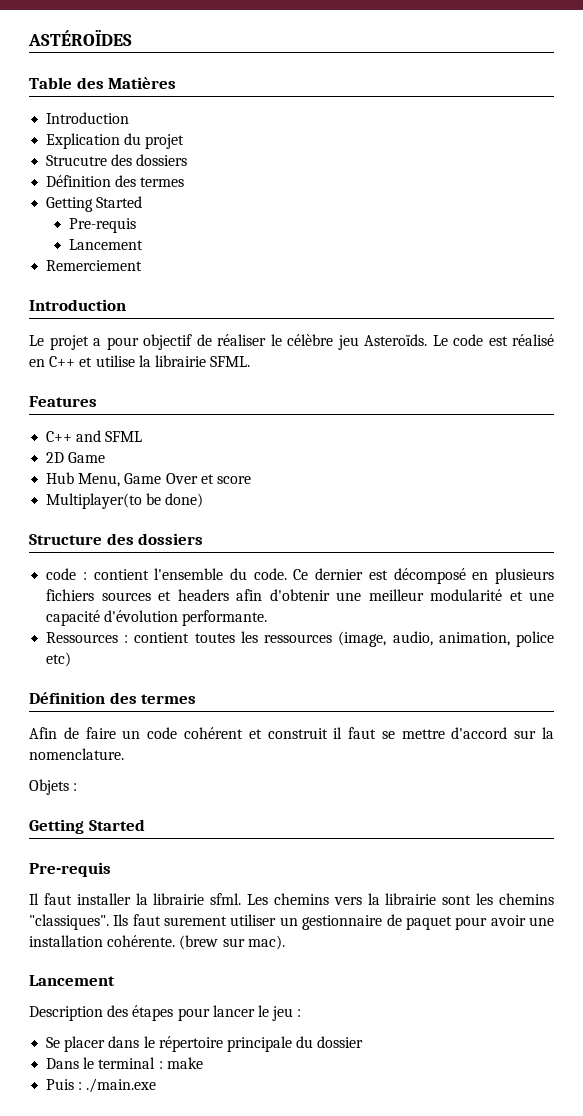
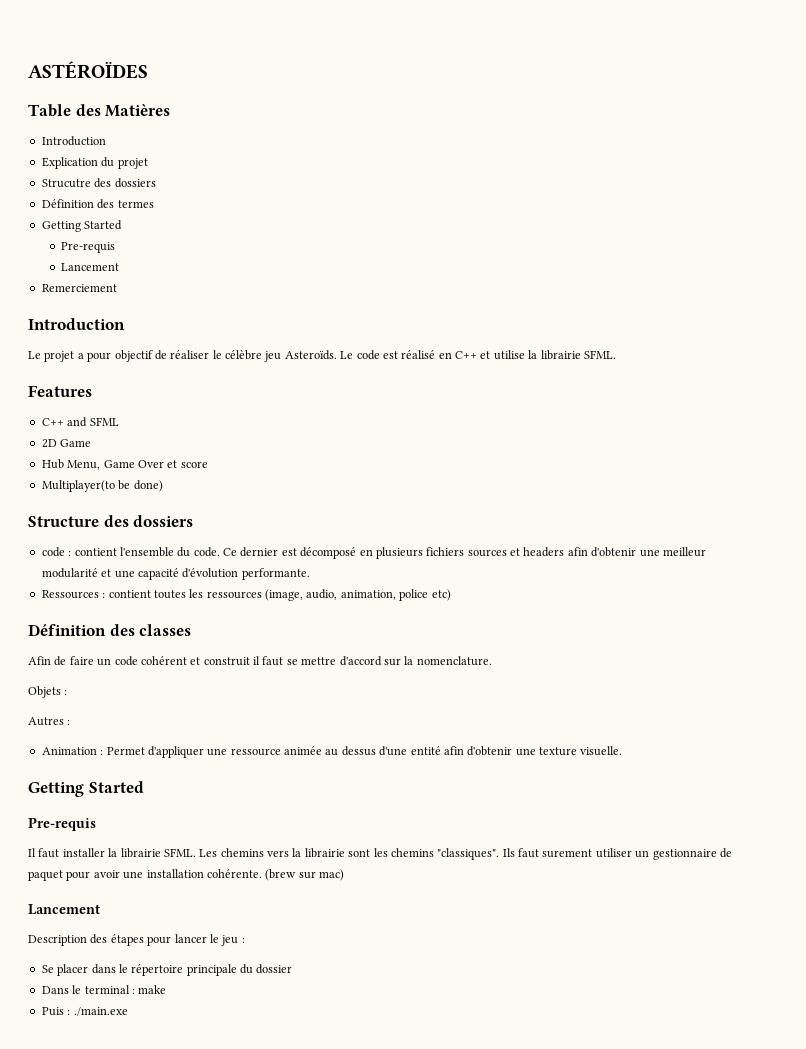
[141,694,197,704] termes -> [139,624,192,636] classes
(78, 787) none -> [28,717,71,726] [41,746,623,758] // Autres : // Animation : Permet d'appliquer une ressource animée au dessus d'une entité afin d'obtenir une texture visuelle.
[210,893,242,905] sfml. -> [163,848,196,857] SFML.
[247,935,285,950] mac). -> [319,869,344,881] mac)

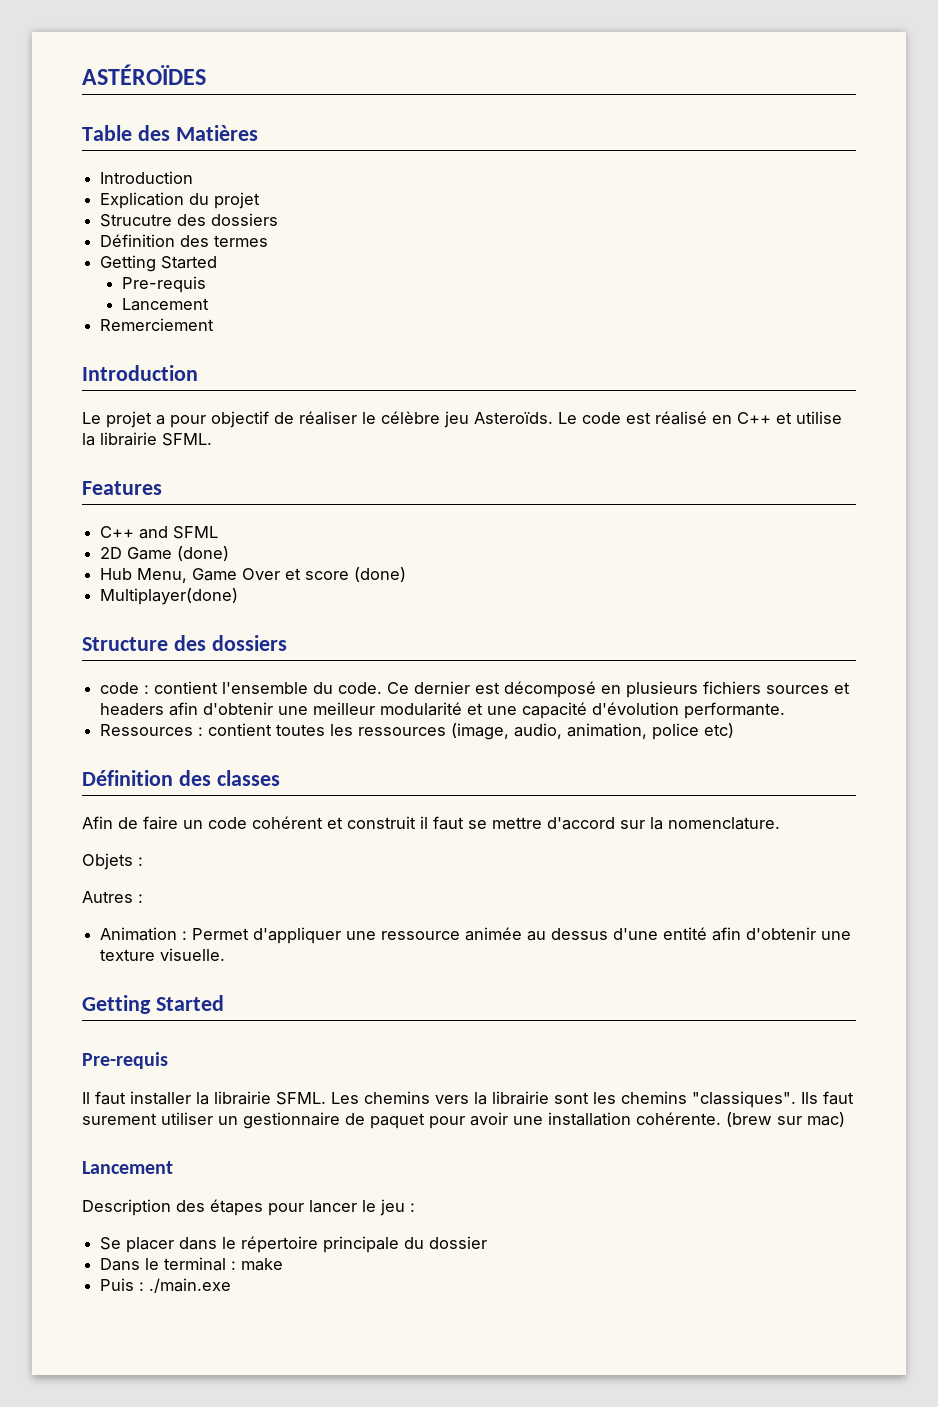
(92, 443) none -> [177,546,230,561] (done)
[41,480,163,492] // Multiplayer(to be done) -> [354,567,407,582] [100,588,239,605] (done) // Multiplayer(done)

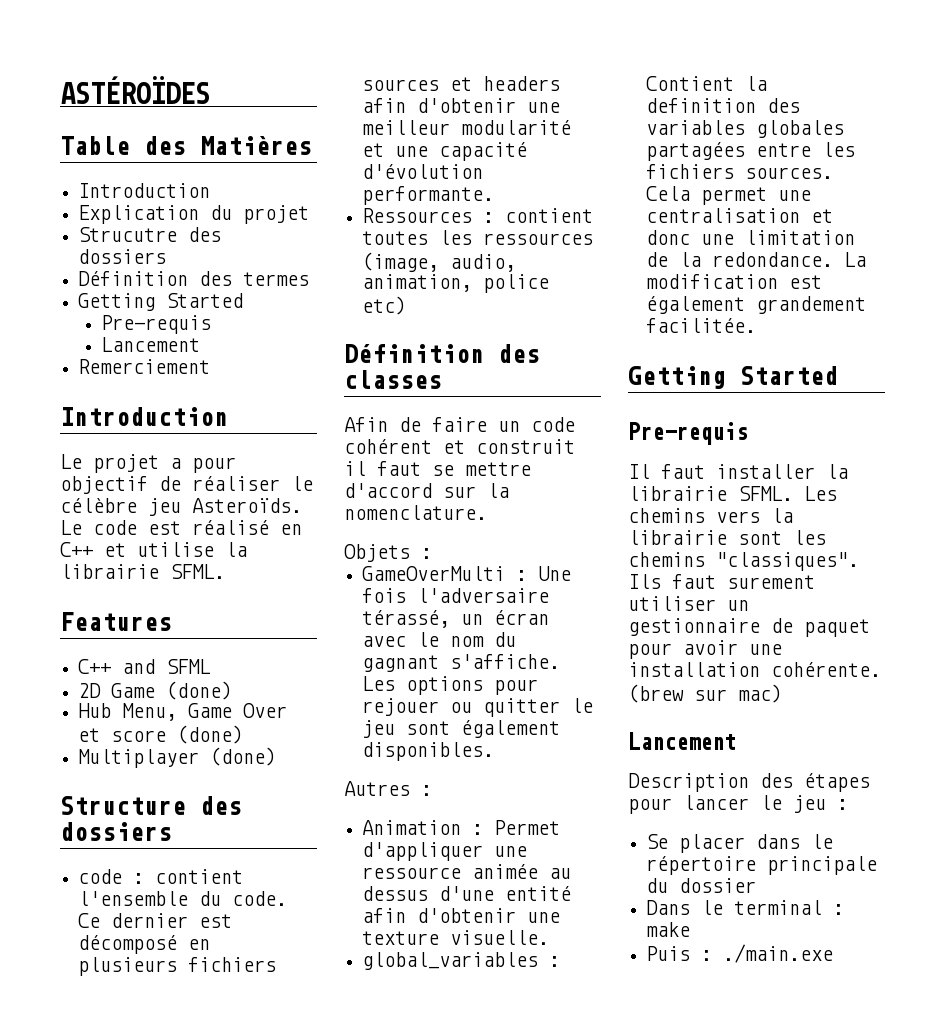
[100,588,239,605] Multiplayer(done) -> [78,747,277,768] Multiplayer (done)
(143, 861) none -> [362,566,572,581] [362,588,550,603] [362,610,550,628] [362,632,517,647] [362,654,561,672] [362,676,539,695] [362,698,594,717] [362,720,561,738] [362,742,495,761] // GameOverMulti : Une fois l'adversaire térassé, un écran avec le nom du gagnant s'affiche. Les options pour rejouer ou quitter le jeu sont également disponibles.
(226, 954) none -> [362,952,561,970] [646,76,768,91] [646,98,801,113] [646,120,845,138] [646,142,856,161] [646,164,834,179] [646,186,812,205] [646,208,834,223] [646,230,856,245] [646,252,867,267] [646,274,823,289] [646,296,867,314] [646,318,757,333] // global_variables : Contient la definition des variables globales partagées entre les fichiers sources. Cela permet une centralisation et donc une limitation de la redondance. La modification est également grandement facilitée.

